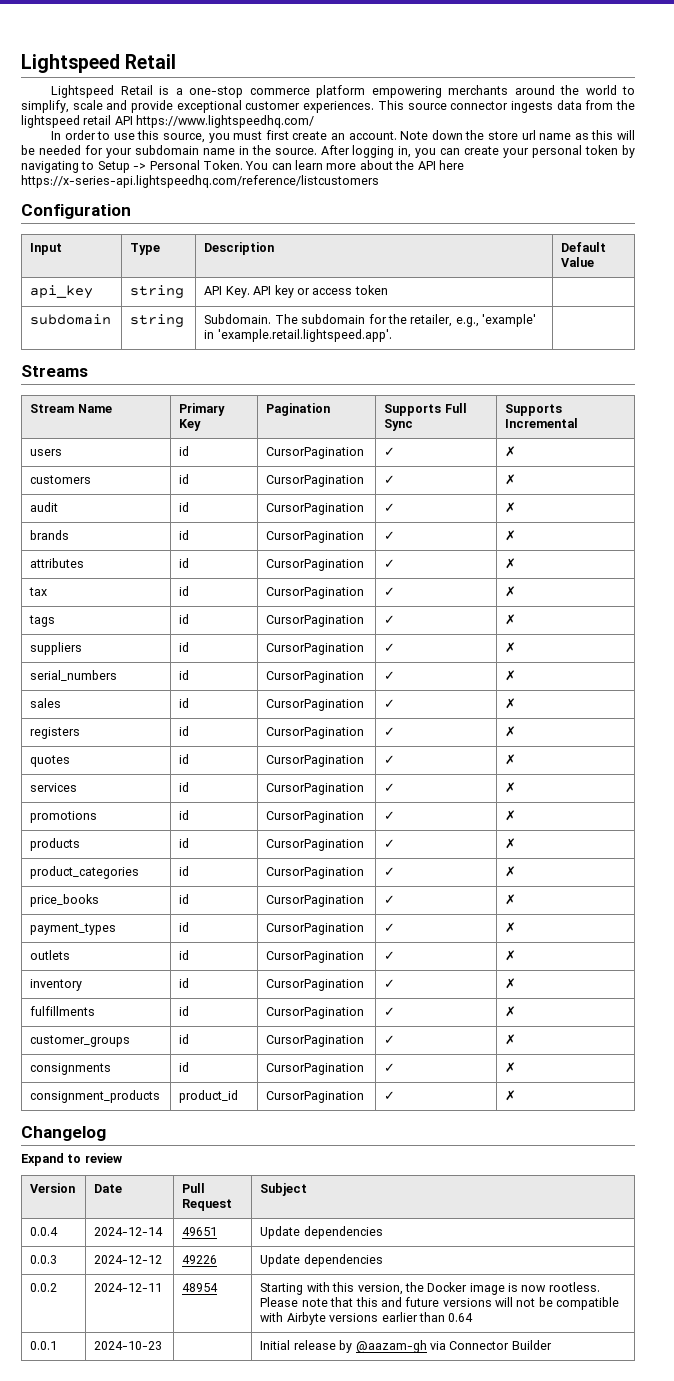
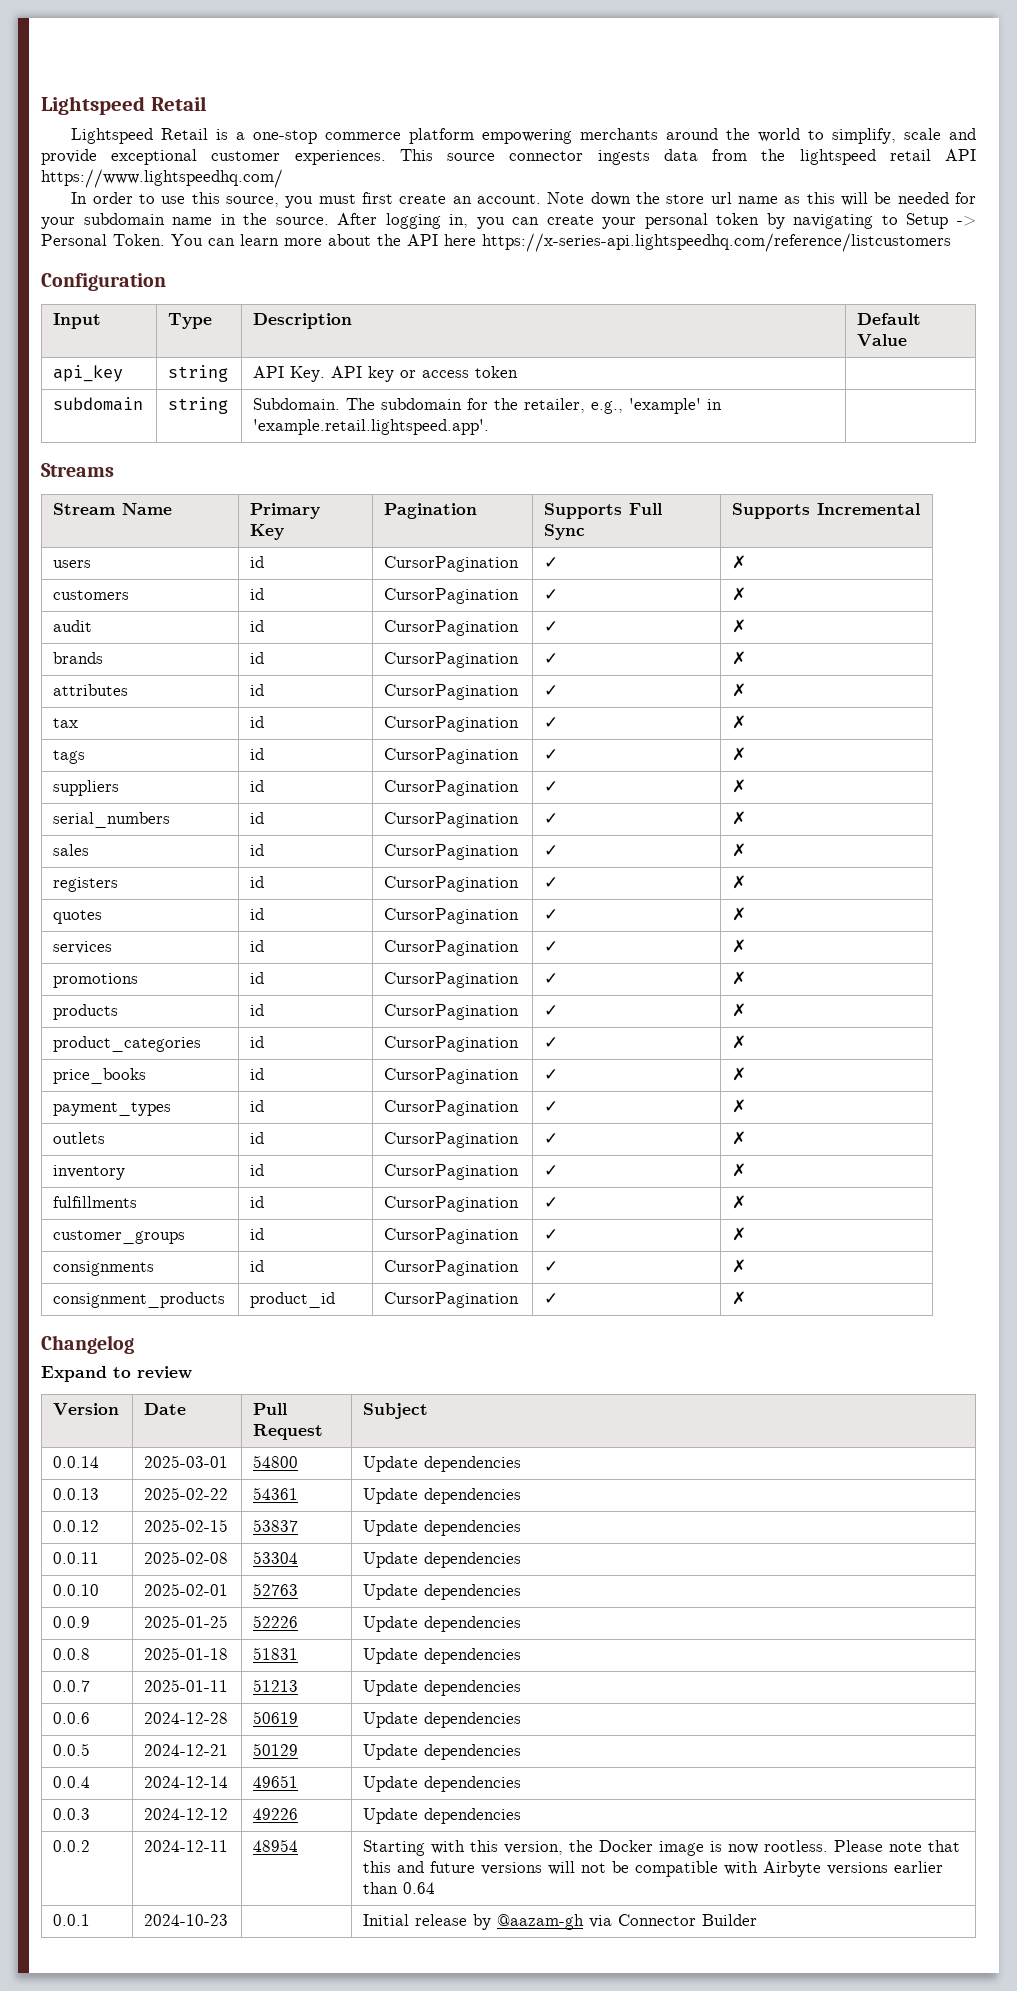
(308, 1189) none -> [53,1456,100,1468] [144,1455,229,1468] [253,1455,299,1468] [363,1456,522,1472] [53,1488,100,1500] [144,1487,229,1500] [253,1487,299,1500] [363,1488,522,1504] [53,1520,100,1532] [144,1519,229,1532] [253,1519,299,1532] [363,1520,522,1536] [53,1552,100,1564] [144,1551,229,1564] [253,1551,299,1564] [363,1552,522,1568] [53,1584,100,1596] [144,1583,229,1596] [253,1583,299,1596] [363,1584,522,1600] [53,1616,91,1628] [144,1615,229,1628] [253,1615,299,1628] [363,1616,522,1632] [53,1648,91,1660] [144,1647,229,1660] [253,1647,299,1660] [363,1648,522,1664] [53,1680,91,1692] [144,1679,229,1692] [253,1679,299,1692] [363,1680,522,1696] [53,1712,91,1724] [144,1712,229,1724] [253,1711,299,1724] [363,1712,522,1728] [53,1743,91,1756] [144,1744,229,1756] [253,1743,299,1756] [363,1744,522,1760] // 0.0.14 | 2025-03-01 | 54800 | Update dependencies // 0.0.13 | 2025-02-22 | 54361 | Update dependencies // 0.0.12 | 2025-02-15 | 53837 | Update dependencies // 0.0.11 | 2025-02-08 | 53304 | Update dependencies // 0.0.10 | 2025-02-01 | 52763 | Update dependencies // 0.0.9 | 2025-01-25 | 52226 | Update dependencies // 0.0.8 | 2025-01-18 | 51831 | Update dependencies // 0.0.7 | 2025-01-11 | 51213 | Update dependencies // 0.0.6 | 2024-12-28 | 50619 | Update dependencies // 0.0.5 | 2024-12-21 | 50129 | Update dependencies

